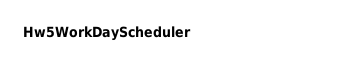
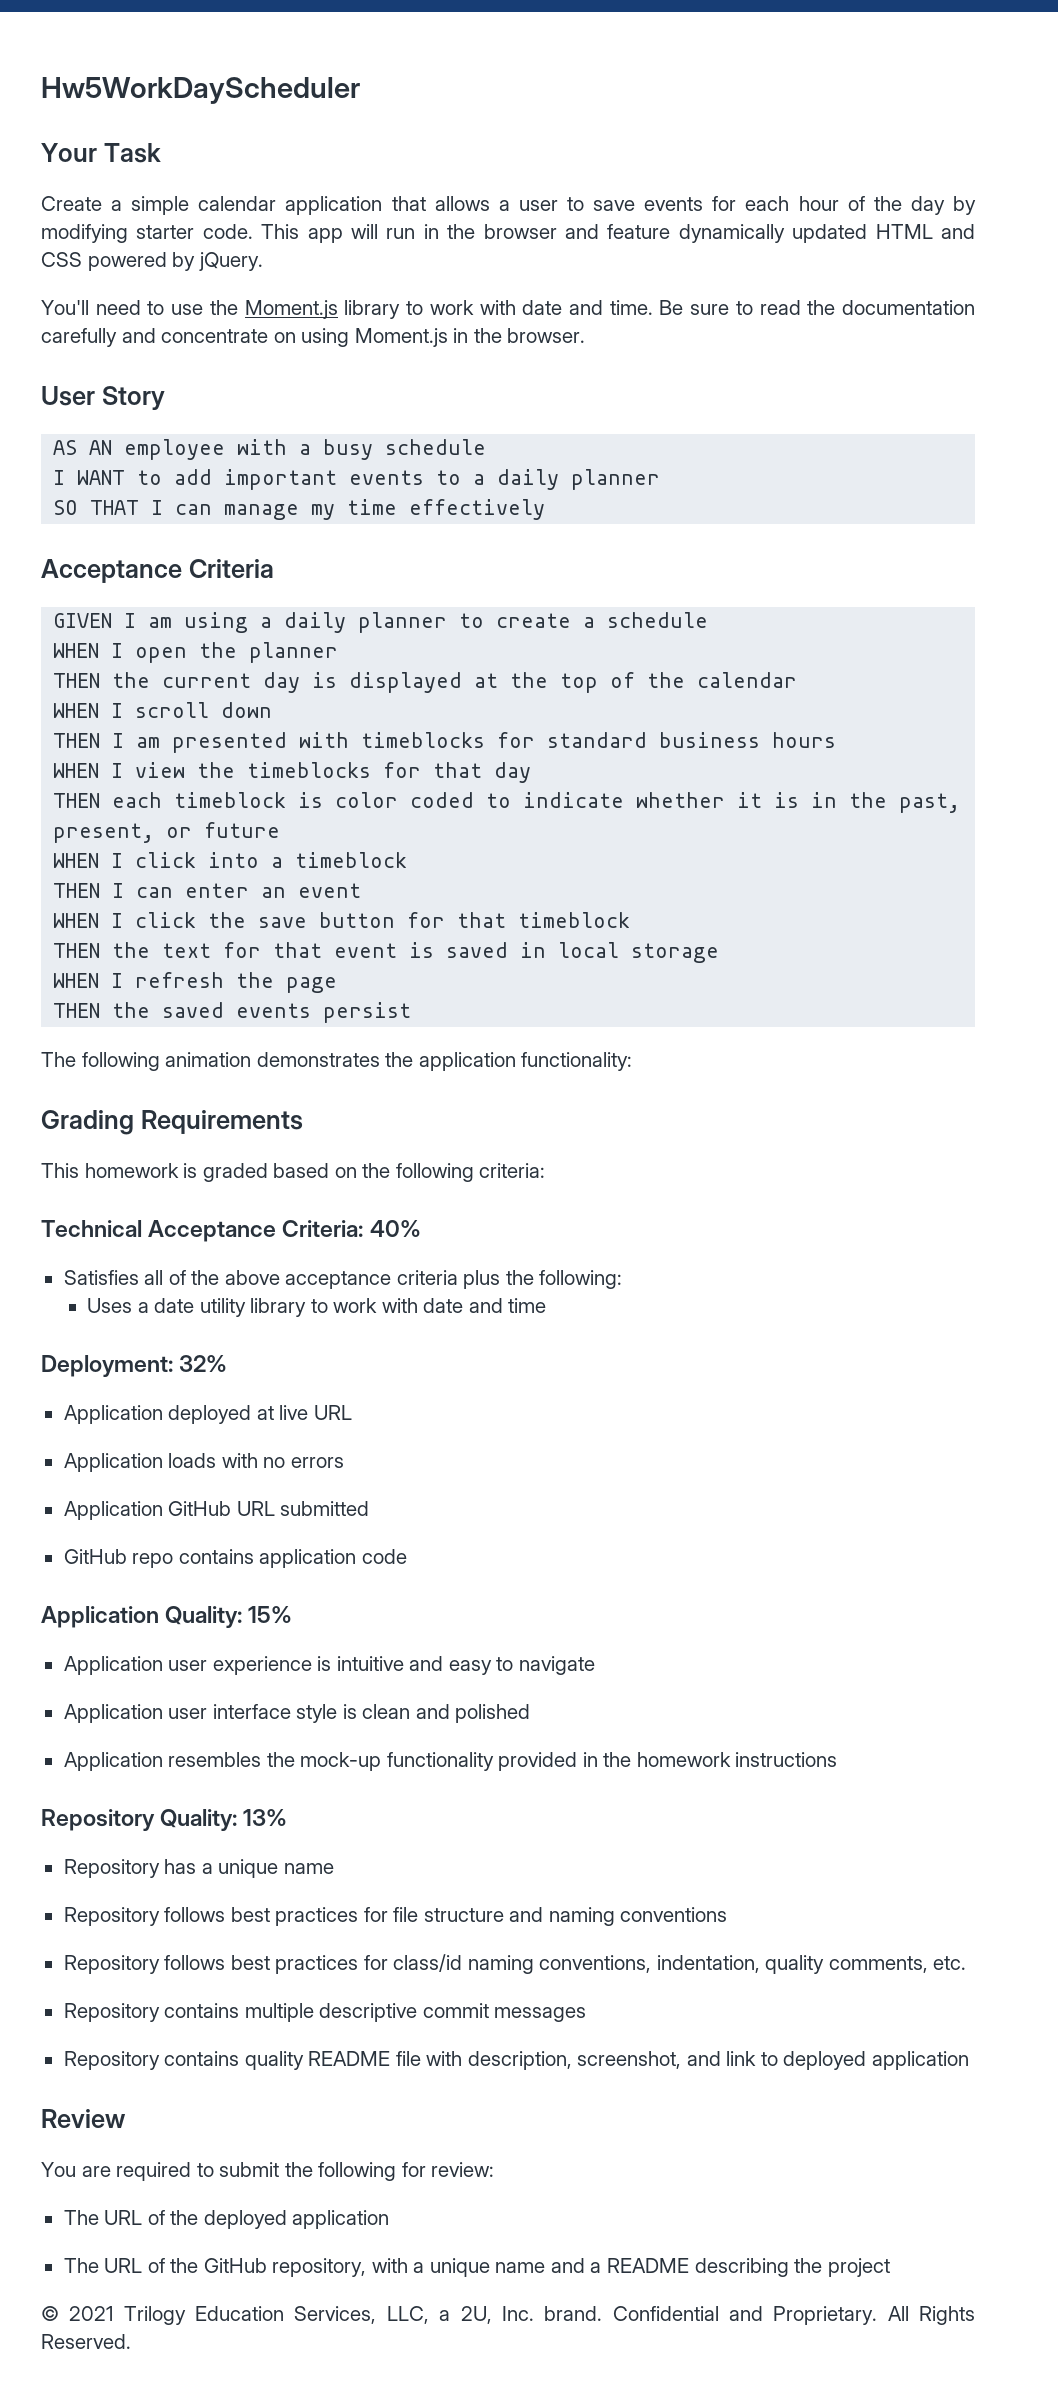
(191, 33) none -> [41,143,161,163] [41,196,976,215] [41,224,975,243] [41,252,263,271] [41,300,975,319] [41,328,586,347] [41,386,165,410] [53,439,487,460] [53,469,661,490] [53,499,546,520] [41,559,274,583] [53,612,709,633] [53,642,339,663] [53,672,798,693] [53,702,273,718] [53,732,837,753] [53,762,532,783] [53,792,961,813] [53,822,281,843] [53,852,408,868] [53,883,362,898] [53,912,631,928] [53,942,720,963] [53,972,338,993] [53,1002,412,1023] [41,1052,633,1071] [41,1110,303,1135] [41,1163,546,1182] [41,1220,421,1242] [63,1270,623,1289] [87,1298,547,1317] [41,1355,228,1377] [63,1405,352,1424] [63,1453,344,1472] [63,1501,370,1520] [63,1549,407,1568] [41,1606,293,1628] [63,1656,595,1675] [63,1704,531,1723] [63,1752,838,1771] [41,1809,288,1831] [63,1859,334,1878] [63,1907,728,1926] [63,1954,967,1974] [63,2003,587,2022] [63,2051,969,2070] [41,2109,126,2128] [41,2162,495,2181] [63,2210,390,2229] [63,2258,890,2277] [41,2306,975,2325] [41,2334,131,2349] // Your Task // Create a simple calendar application that allows a user to save events for each hour of the day by modifying starter code. This app will run in the browser and feature dynamically updated HTML and CSS powered by jQuery. // You'll need to use the Moment.js library to work with date and time. Be sure to read the documentation carefully and concentrate on using Moment.js in the browser. // User Story // AS AN employee with a busy schedule // I WANT to add important events to a daily planner // SO THAT I can manage my time effectively // Acceptance Criteria // GIVEN I am using a daily planner to create a schedule // WHEN I open the planner // THEN the current day is displayed at the top of the calendar // WHEN I scroll down // THEN I am presented with timeblocks for standard business hours // WHEN I view the timeblocks for that day // THEN each timeblock is color coded to indicate whether it is in the past, present, or future // WHEN I click into a timeblock // THEN I can enter an event // WHEN I click the save button for that timeblock // THEN the text for that event is saved in local storage // WHEN I refresh the page // THEN the saved events persist // The following animation demonstrates the application functionality: // Grading Requirements // This homework is graded based on the following criteria: // Technical Acceptance Criteria: 40% // Satisfies all of the above acceptance criteria plus the following: // Uses a date utility library to work with date and time // Deployment: 32% // Application deployed at live URL // Application loads with no errors // Application GitHub URL submitted // GitHub repo contains application code // Application Quality: 15% // Application user experience is intuitive and easy to navigate // Application user interface style is clean and polished // Application resembles the mock-up functionality provided in the homework instructions // Repository Quality: 13% // Repository has a unique name // Repository follows best practices for file structure and naming conventions // Repository follows best practices for class/id naming conventions, indentation, quality comments, etc. // Repository contains multiple descriptive commit messages // Repository contains quality README file with description, screenshot, and link to deployed application // Review // You are required to submit the following for review: // The URL of the deployed application // The URL of the GitHub repository, with a unique name and a README describing the project // © 2021 Trilogy Education Services, LLC, a 2U, Inc. brand. Confidential and Proprietary. All Rights Reserved.

